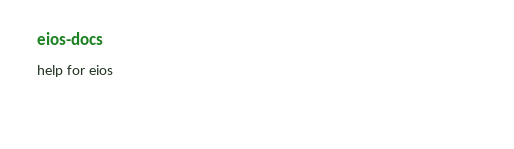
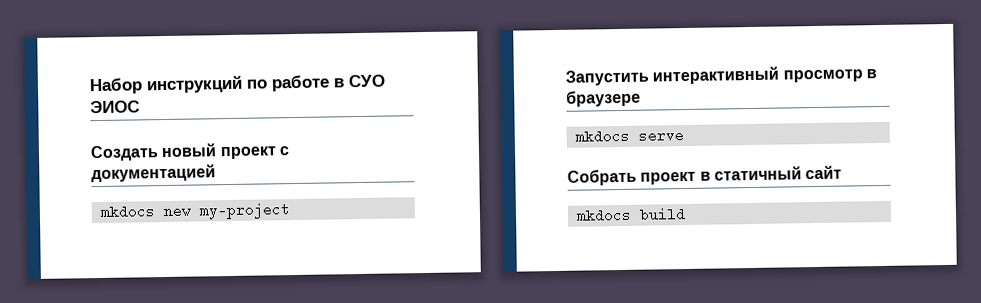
[37,32,103,45] [37,65,113,77] eios-docs // help for eios -> [89,74,385,95] [90,100,140,114] [90,143,290,162] [91,164,216,183] [99,202,290,220] [565,66,877,86] [566,89,641,107] [574,128,684,144] [567,165,843,186] [575,207,686,223] Набор инструкций по работе в СУО ЭИОС // Создать новый проект с документацией // mkdocs new my-project // Запустить интерактивный просмотр в браузере // mkdocs serve // Собрать проект в статичный сайт // mkdocs build

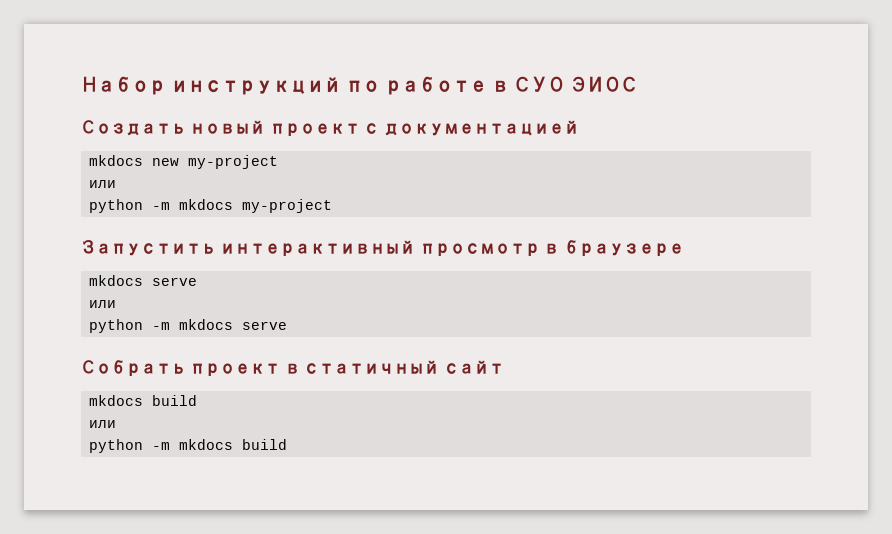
(290, 211) none -> [89,180,117,188] [89,199,333,213] // или // python -m mkdocs my-project
(684, 135) none -> [89,300,117,308] [89,319,288,333] // или // python -m mkdocs serve
(686, 214) none -> [89,420,117,428] [89,439,288,453] // или // python -m mkdocs build

